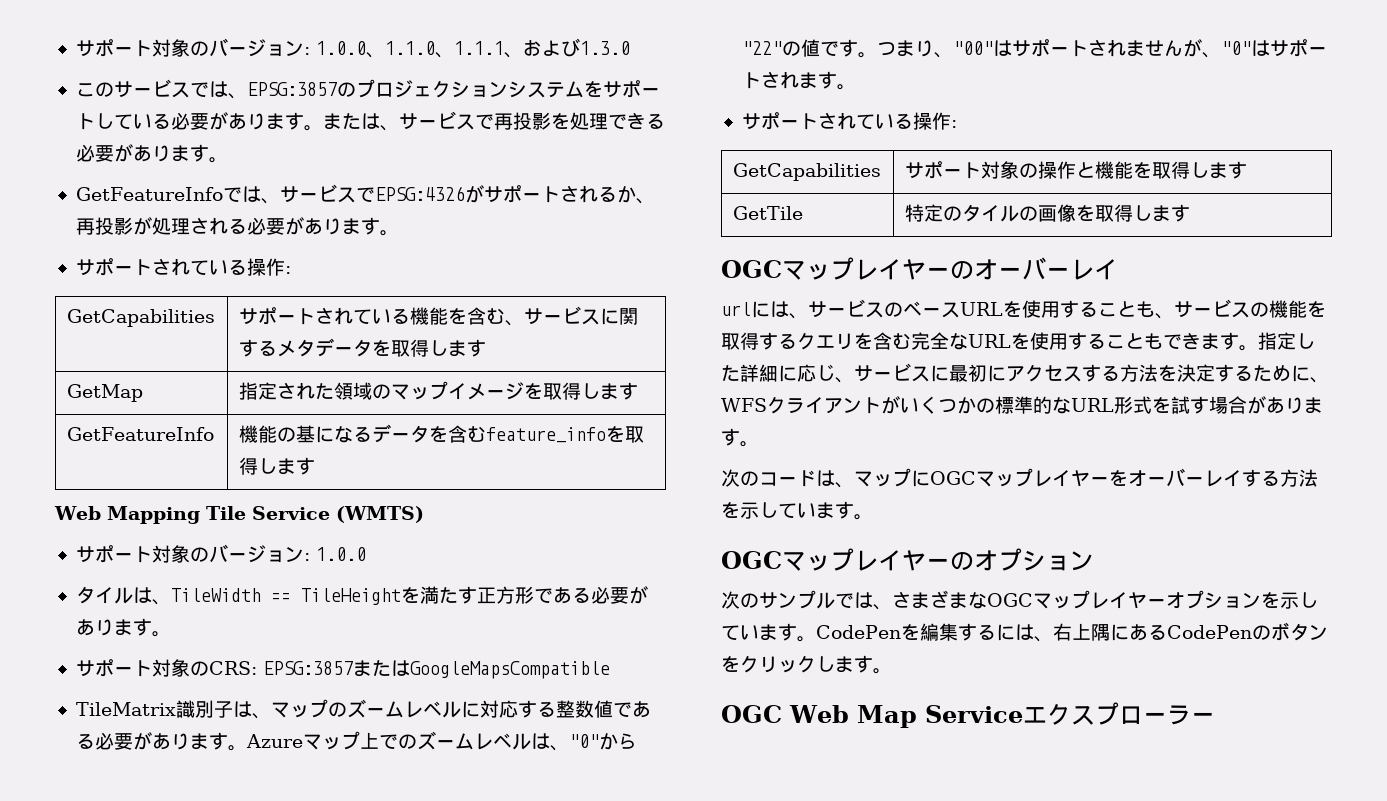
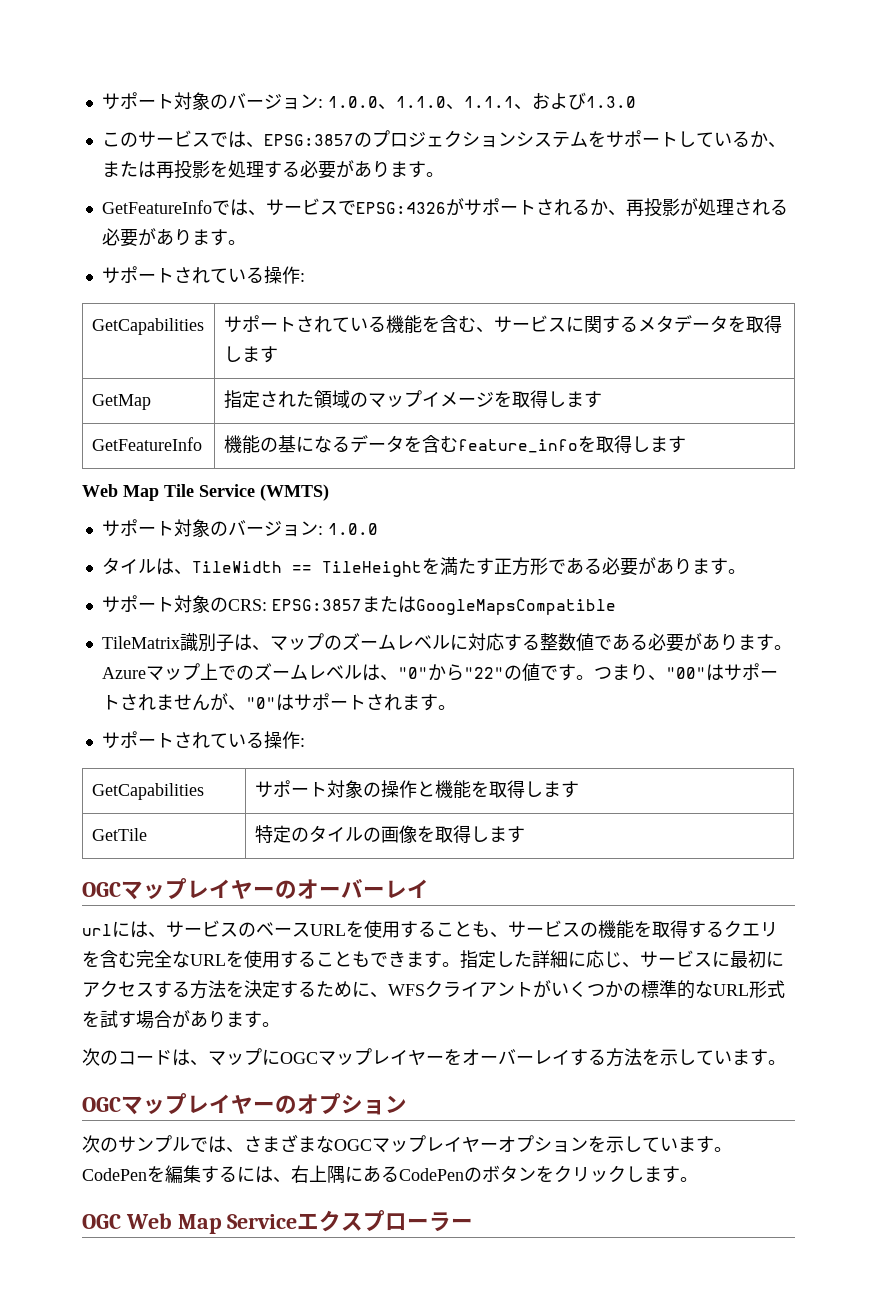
[170,111,494,131] 必要があります。または、サービスで -> [749,131,786,148] [101,161,156,178] か、または
[607,112,646,130] でき -> [263,161,282,178] す
[106,506,200,524] Mapping -> [123,485,159,501] Map

